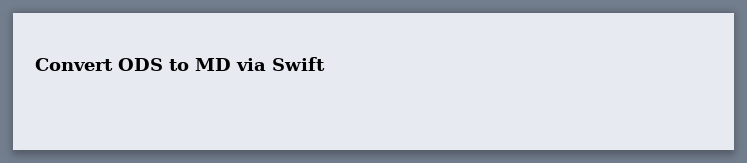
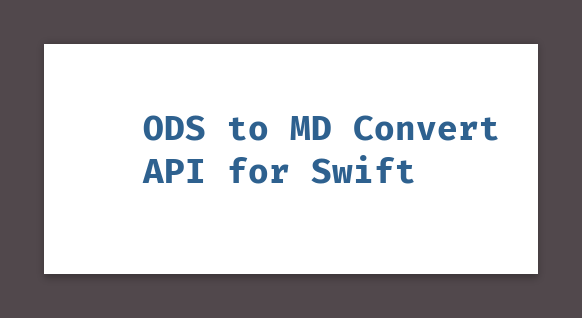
[35,58,113,71] Convert -> (143, 128) none
[236,58,266,71] via -> [353,115,500,141] [142,156,290,184] Convert API for

